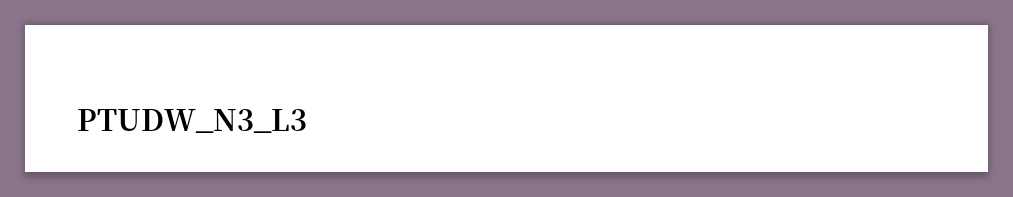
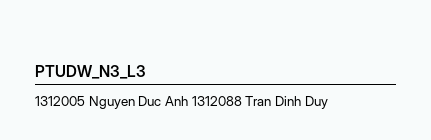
(307, 121) none -> [35,96,328,109] // 1312005 Nguyen Duc Anh 1312088 Tran Dinh Duy

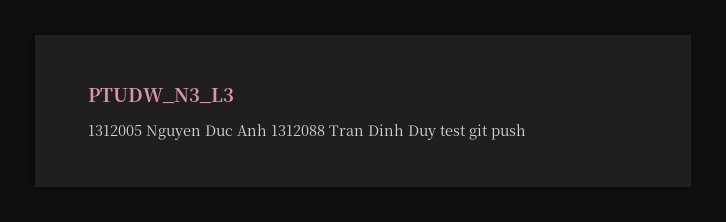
(328, 102) none -> [440,124,526,140] test git push

